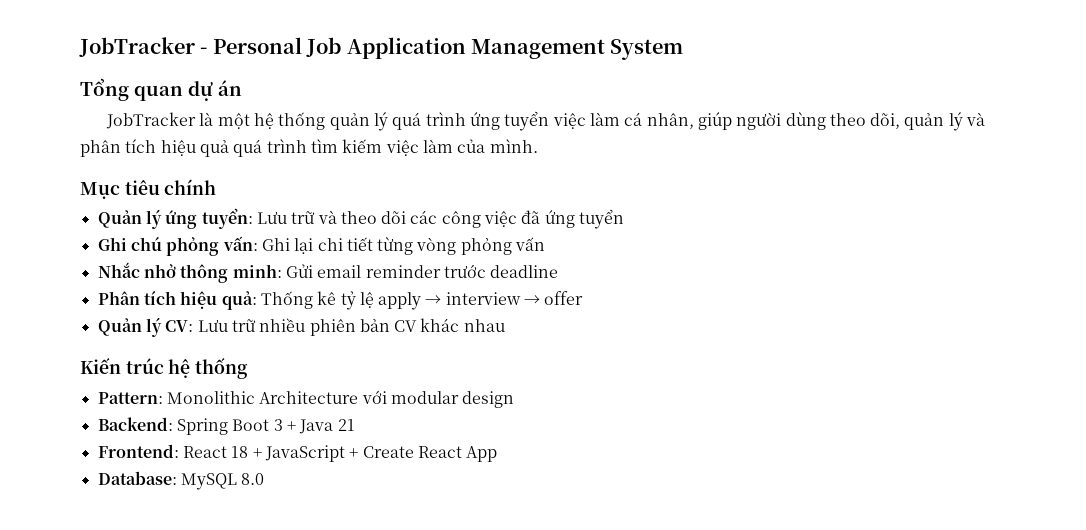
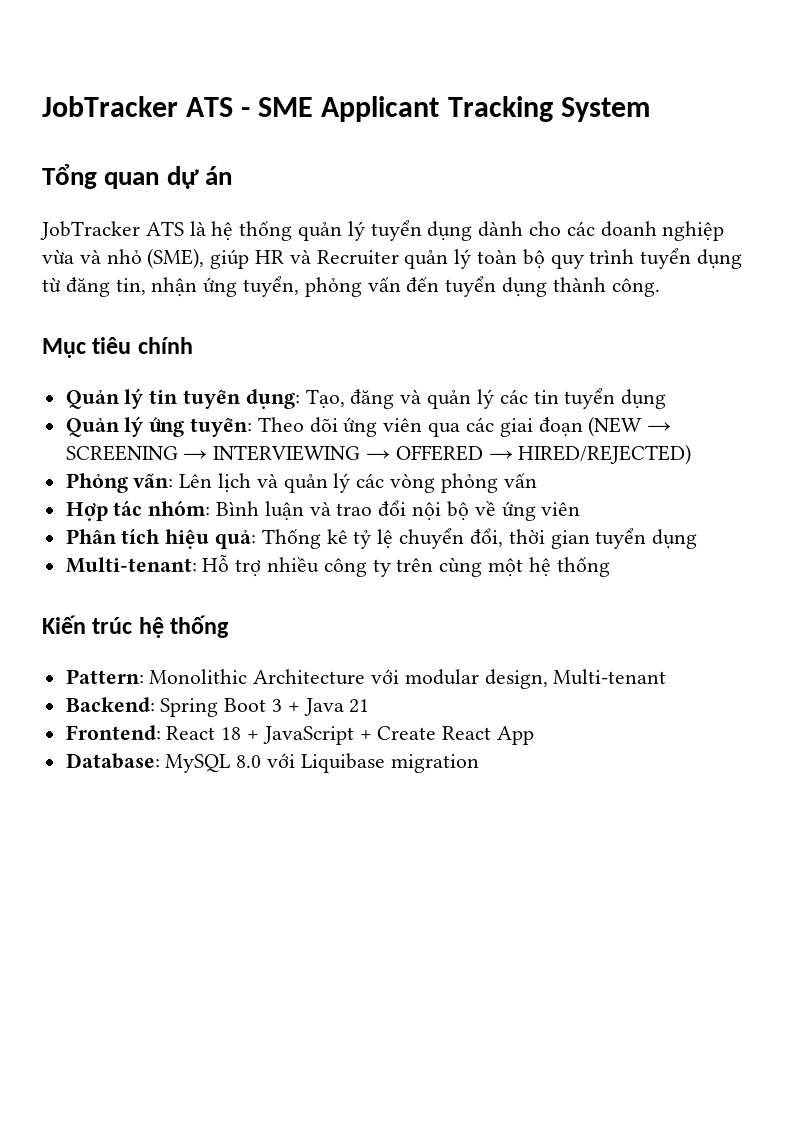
[79,37,605,59] JobTracker - Personal Job Application Management -> [42,96,553,122] JobTracker ATS - SME Applicant Tracking
[199,112,250,129] là một -> [145,221,206,236] ATS là
[392,111,986,131] [80,139,538,157] [80,179,217,199] [97,208,625,229] [97,236,546,256] [97,262,559,283] quá trình ứng tuyển việc làm cá nhân, giúp người dùng theo dõi, quản lý và phân tích hiệu quả quá trình tìm kiếm việc làm của mình. // Mục tiêu chính // Quản lý ứng tuyển: Lưu trữ và theo dõi các công việc đã ứng tuyển // Ghi chú phỏng vấn: Ghi lại chi tiết từng vòng phỏng vấn // Nhắc nhở thông minh: Gửi email reminder trước deadline -> [370,220,725,241] [42,248,743,269] [42,276,660,297] [42,337,193,358] [65,388,667,409] [65,416,672,437] [65,444,692,465] [65,473,537,493] [65,500,581,521] tuyển dụng dành cho các doanh nghiệp vừa và nhỏ (SME), giúp HR và Recruiter quản lý toàn bộ quy trình tuyển dụng từ đăng tin, nhận ứng tuyển, phỏng vấn đến tuyển dụng thành công. // Mục tiêu chính // Quản lý tin tuyển dụng: Tạo, đăng và quản lý các tin tuyển dụng // Quản lý ứng tuyển: Theo dõi ứng viên qua các giai đoạn (NEW → SCREENING → INTERVIEWING → OFFERED → HIRED/REJECTED) // Phỏng vấn: Lên lịch và quản lý các vòng phỏng vấn // Hợp tác nhóm: Bình luận và trao đổi nội bộ về ứng viên
[378,291,584,310] [97,317,505,337] apply → interview → offer // Quản lý CV: Lưu trữ nhiều phiên bản CV khác nhau -> [399,528,698,549] [65,554,610,577] chuyển đổi, thời gian tuyển dụng // Multi-tenant: Hỗ trợ nhiều công ty trên cùng một hệ thống
[462,391,515,408] design -> [484,669,667,689] design, Multi-tenant
(265, 479) none -> [267,753,479,773] với Liquibase migration

